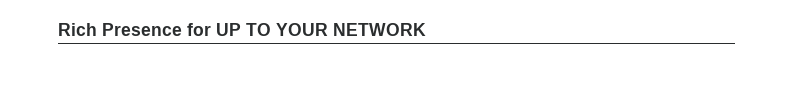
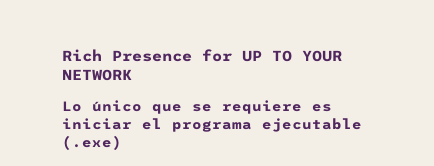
(426, 29) none -> [62,100,332,114] [62,118,362,132] [62,135,122,150] // Lo único que se requiere es iniciar el programa ejecutable (.exe)

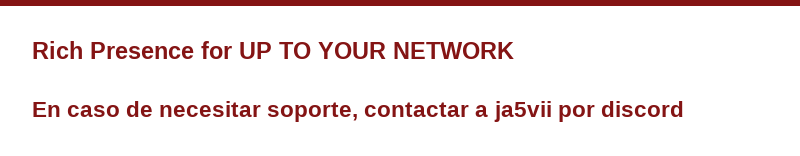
[62,100,332,114] [62,118,362,132] [62,135,122,150] Lo único que se requiere es iniciar el programa ejecutable (.exe) -> [32,101,684,122] En caso de necesitar soporte, contactar a ja5vii por discord

